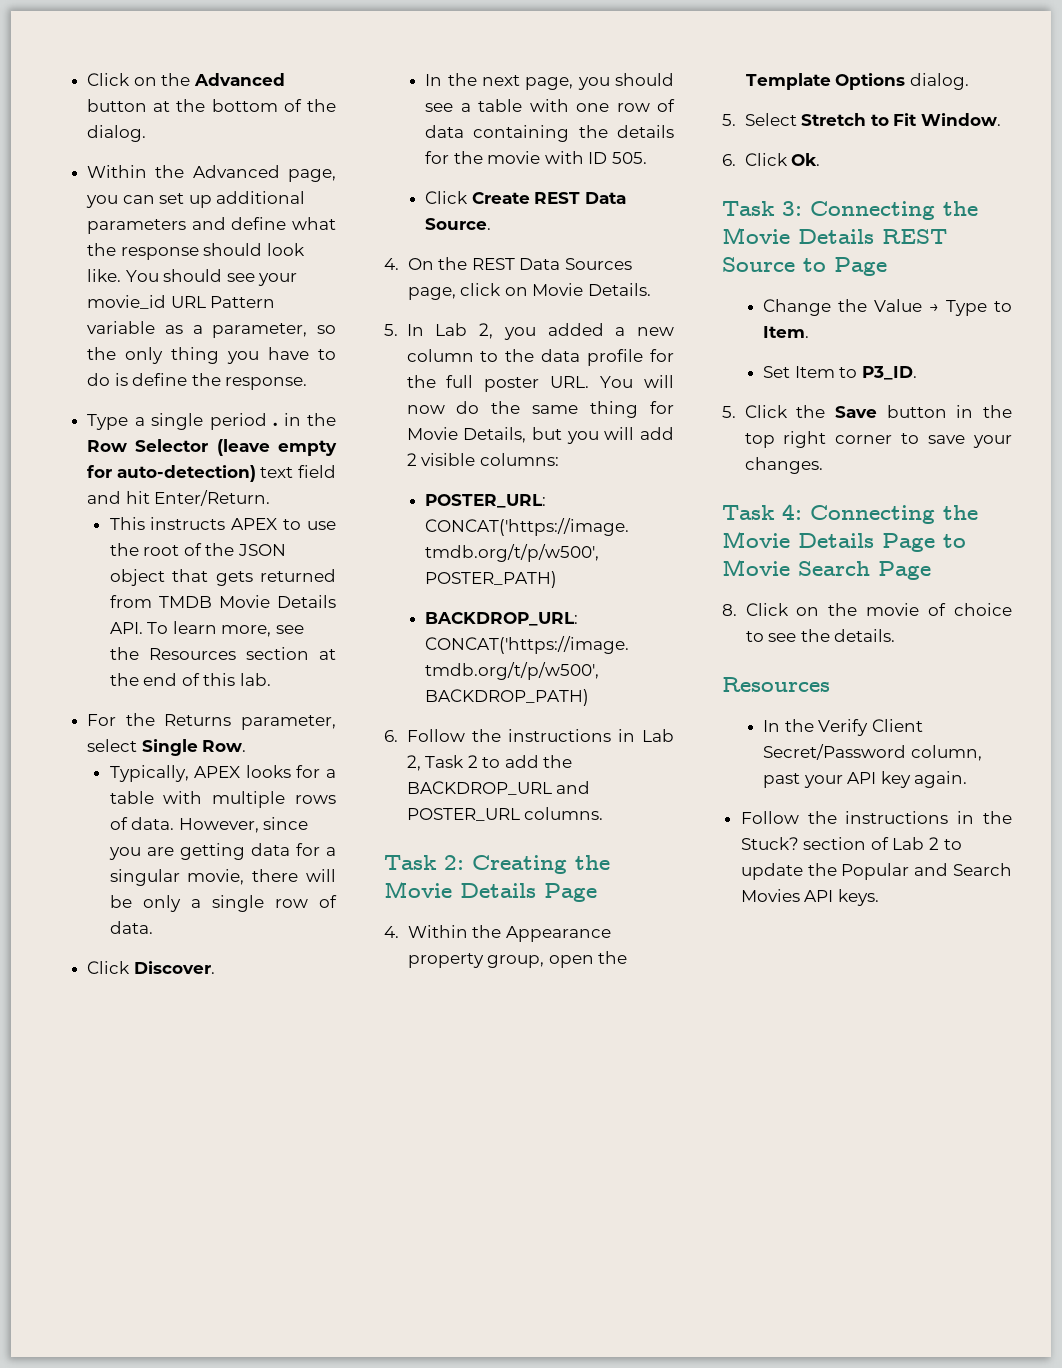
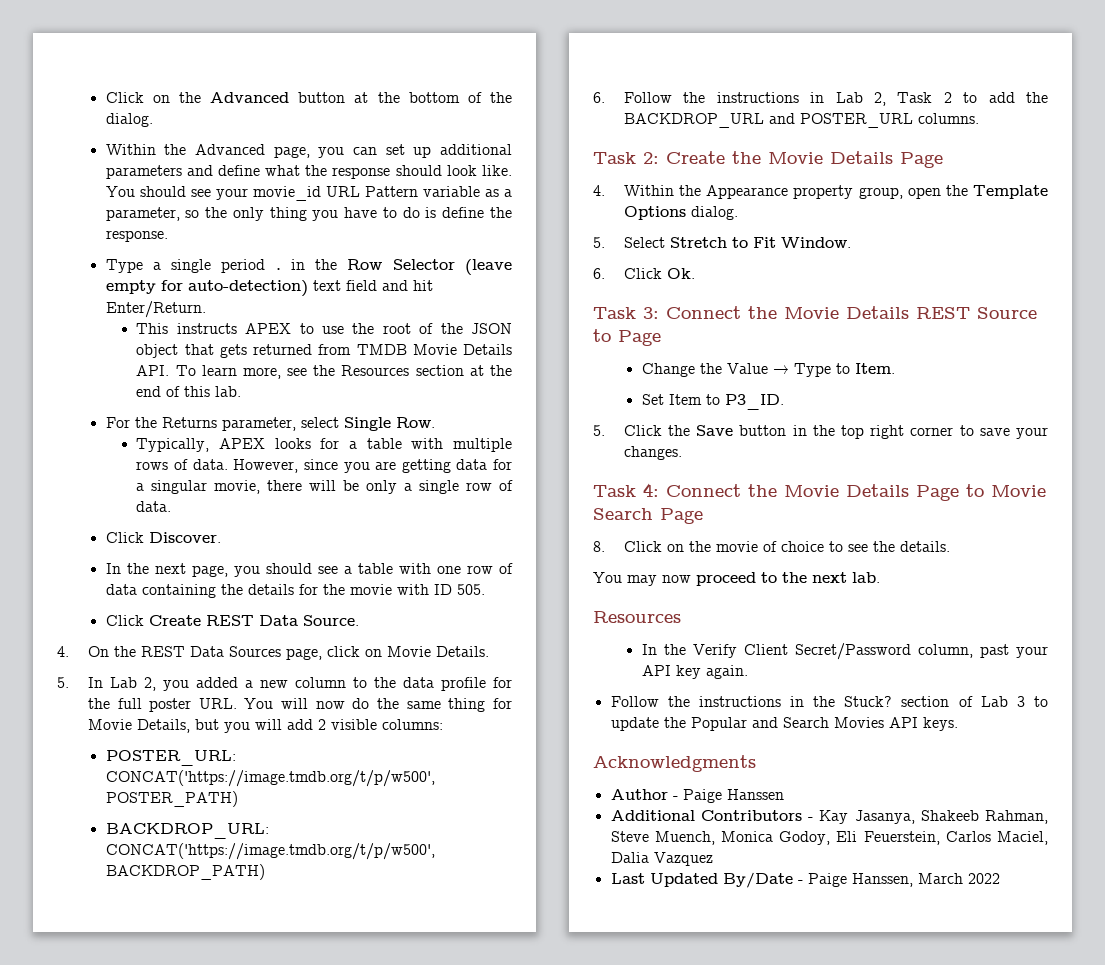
[472,855,567,874] Creating -> [666,151,725,164] Create
[810,201,935,220] Connecting -> [666,306,741,319] Connect
[810,505,935,524] Connecting -> [666,484,741,497] Connect
(896, 635) none -> [593,572,880,586] // You may now proceed to the next lab.
[929,837,940,850] 2 -> [1016,696,1025,707] 3
(879, 897) none -> [593,755,756,772] [610,789,784,803] [610,810,1048,824] [610,831,1048,845] [610,852,713,866] [610,872,1000,888] // Acknowledgments // Author - Paige Hanssen // Additional Contributors - Kay Jasanya, Shakeeb Rahman, Steve Muench, Monica Godoy, Eli Feuerstein, Carlos Maciel, Dalia Vazquez // Last Updated By/Date - Paige Hanssen, March 2022

